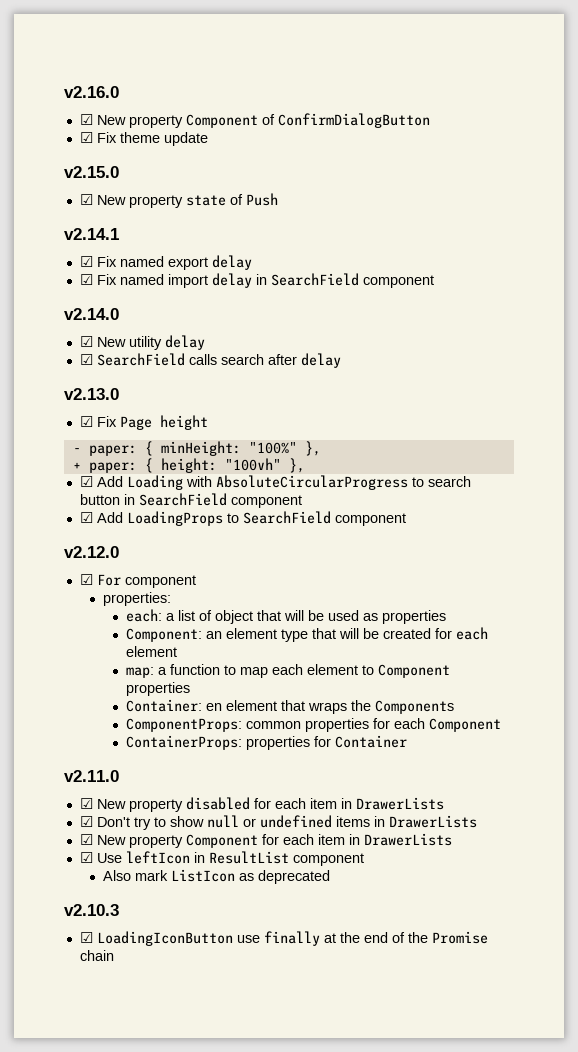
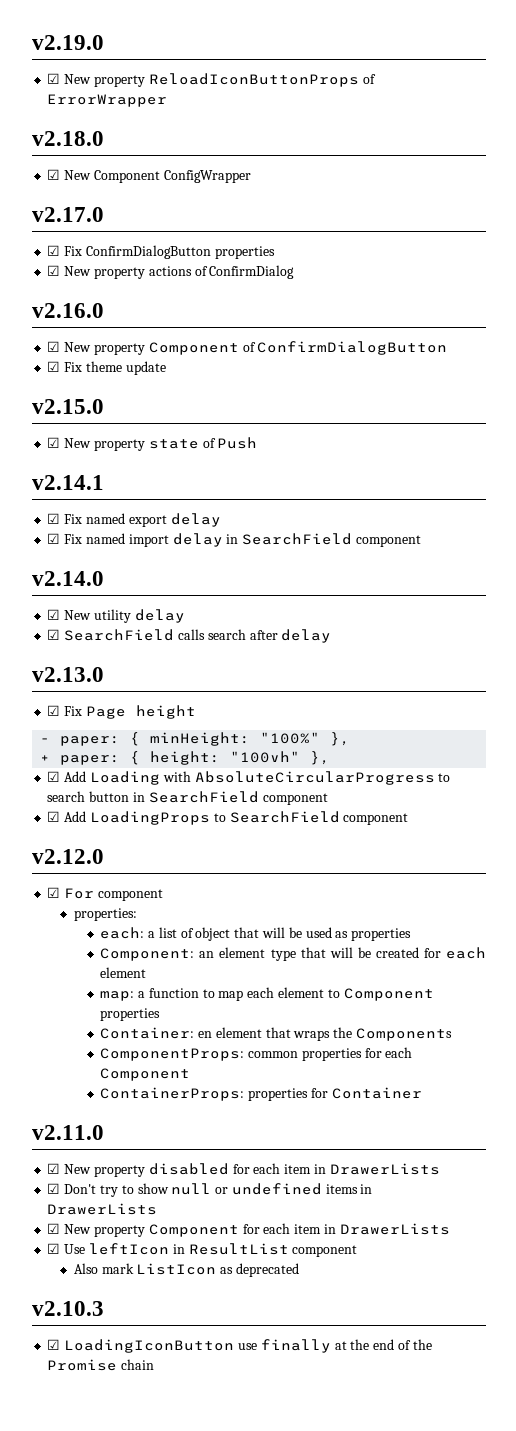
(64, 92) none -> [32,35,104,50] [47,73,376,87] [47,94,168,107] [32,131,104,146] [47,169,251,183] [32,207,104,222] [47,245,275,259] [47,265,295,279] v2.19.0 // ☑ New property ReloadIconButtonProps of ErrorWrapper // v2.18.0 // ☑ New Component ConfigWrapper // v2.17.0 // ☑ Fix ConfirmDialogButton properties // ☑ New property actions of ConfirmDialog //

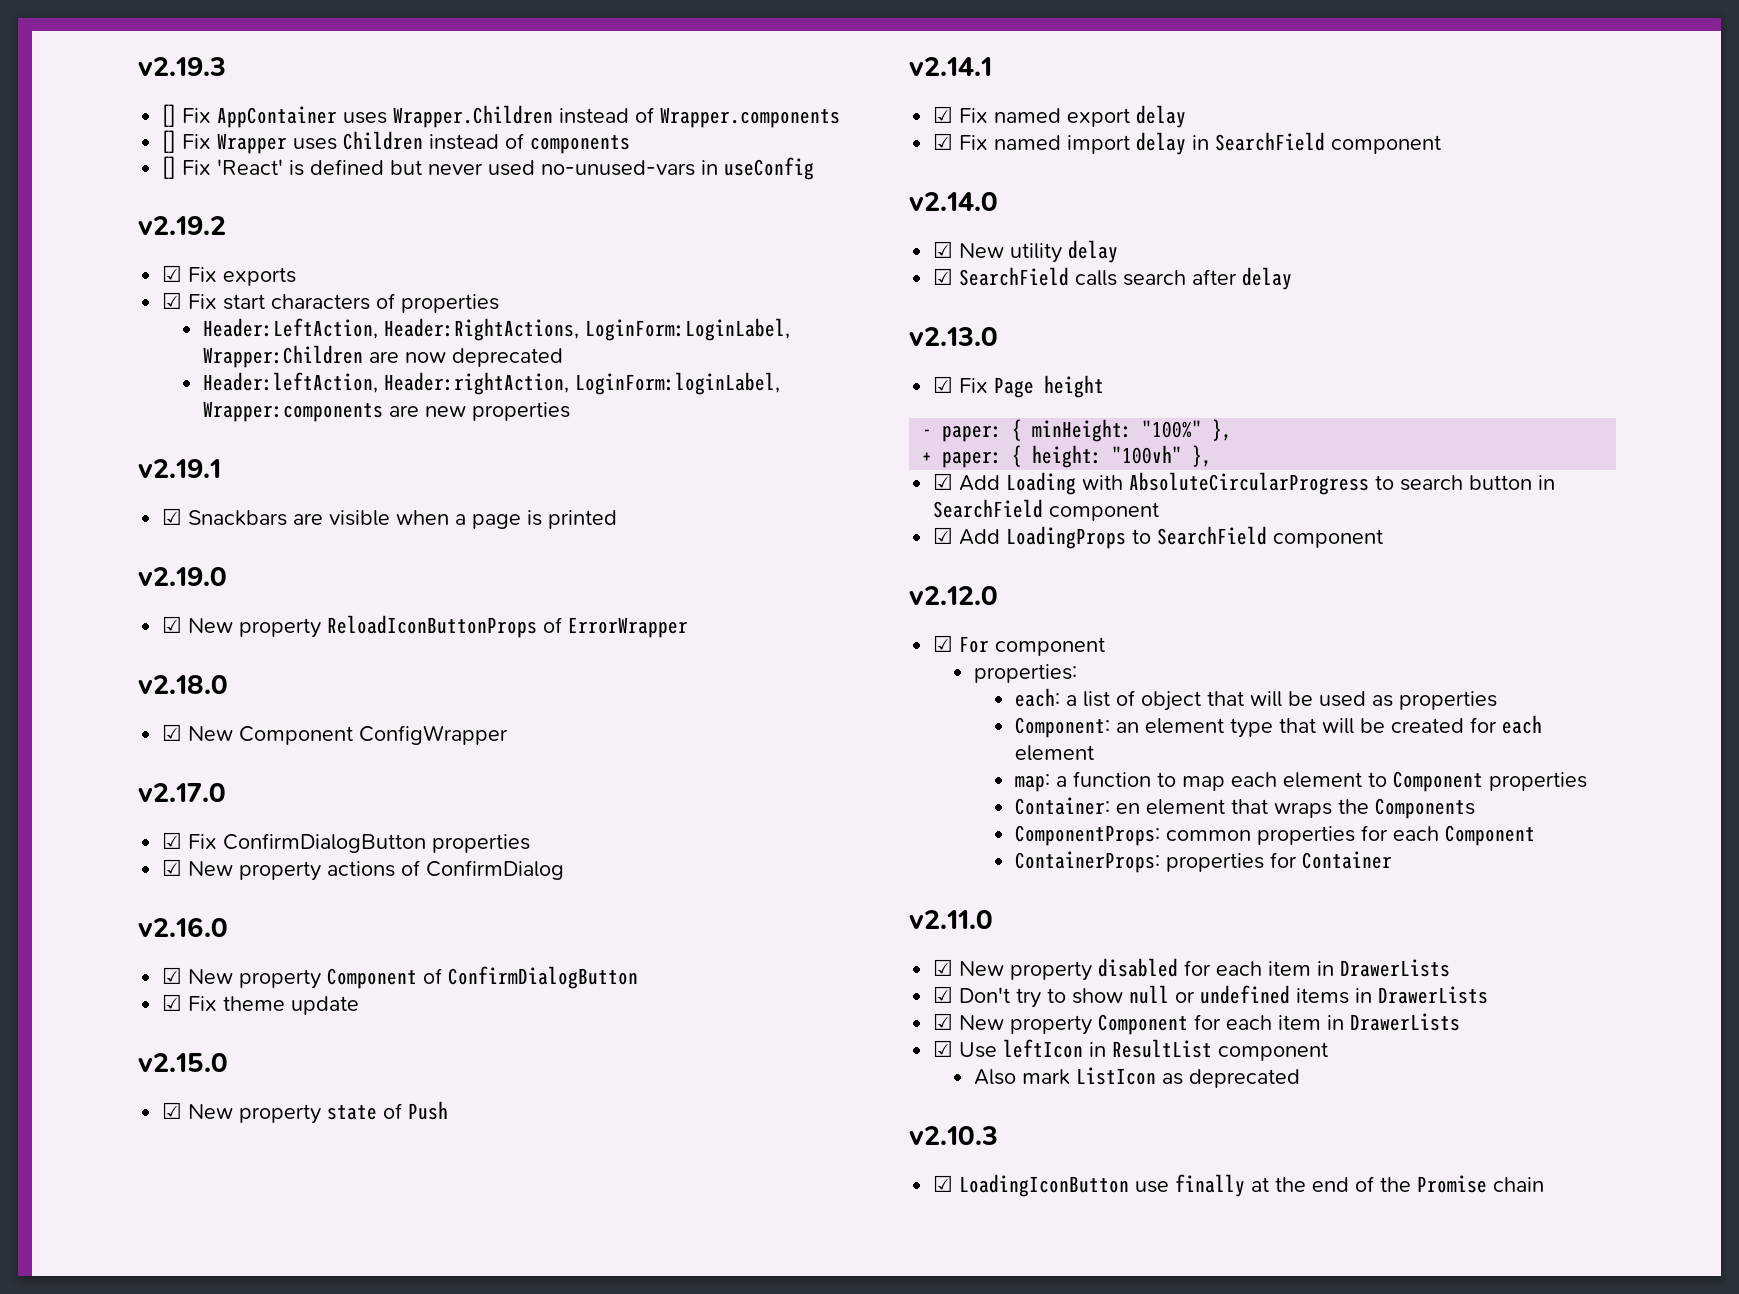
(32, 42) none -> [138,57,226,76] [162,104,841,128] [162,130,631,154] [162,156,815,180] [138,216,226,235] [162,265,297,286] [162,292,500,313] [202,318,790,341] [202,345,563,368] [202,372,780,395] [202,401,570,422] [138,459,221,478] [162,508,618,529] v2.19.3 // [] Fix AppContainer uses Wrapper.Children instead of Wrapper.components // [] Fix Wrapper uses Children instead of components // [] Fix 'React' is defined but never used no-unused-vars in useConfig // v2.19.2 // ☑ Fix exports // ☑ Fix start characters of properties // Header:LeftAction, Header:RightActions, LoginForm:LoginLabel, Wrapper:Children are now deprecated // Header:leftAction, Header:rightAction, LoginForm:loginLabel, Wrapper:components are new properties // v2.19.1 // ☑ Snackbars are visible when a page is printed //

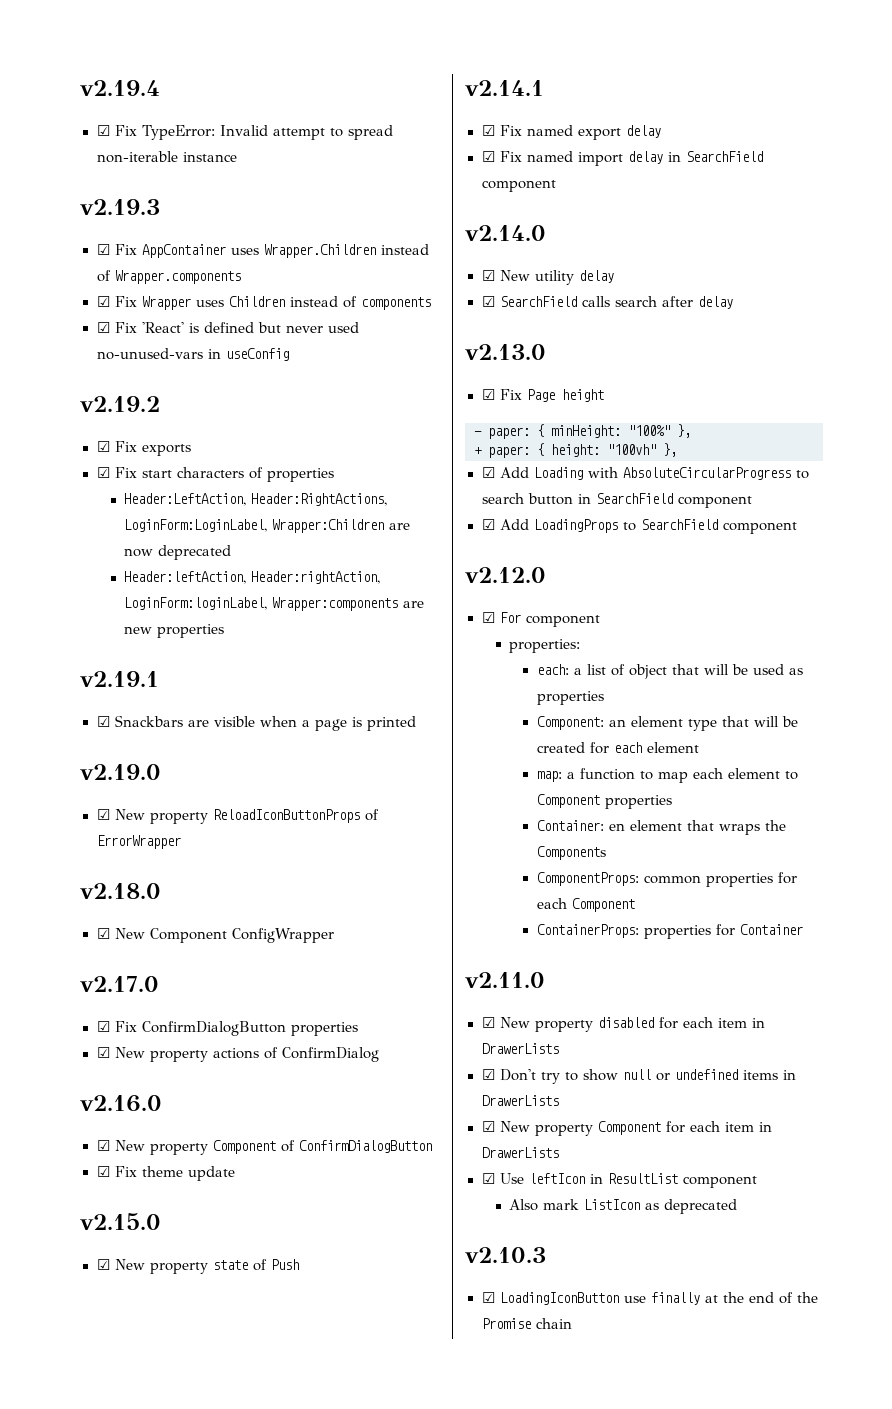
(138, 66) none -> [80,80,160,96] [96,125,394,140] [96,151,237,163] v2.19.4 // ☑ Fix TypeError: Invalid attempt to spread non-iterable instance //
[162,104,177,127] [] -> [96,244,110,255] ☑
[162,130,177,153] [] -> [96,296,110,307] ☑
[162,156,177,179] [] -> [96,322,110,333] ☑

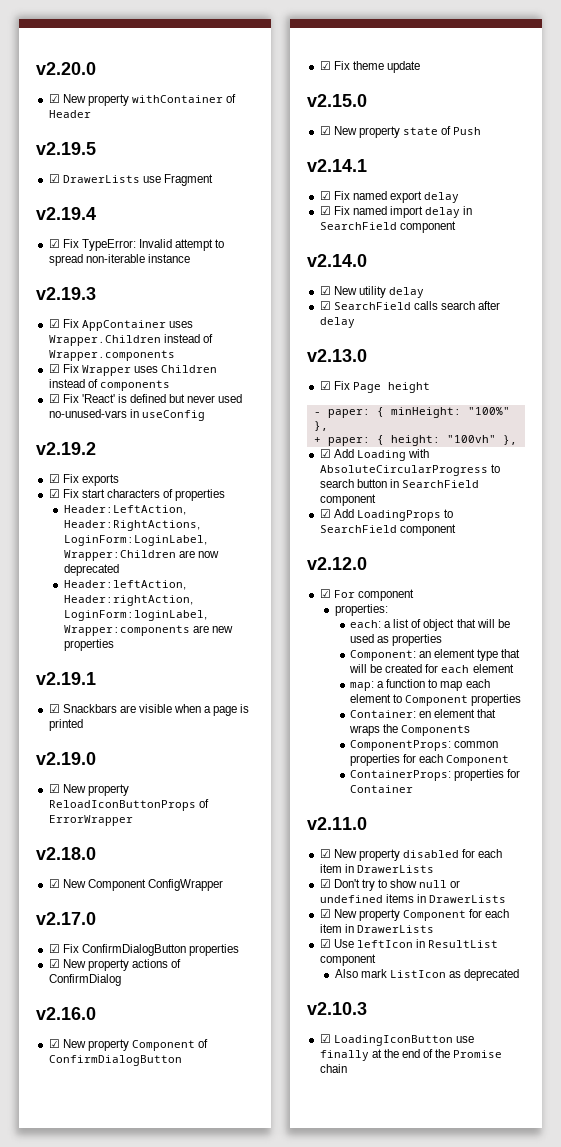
(80, 88) none -> [36,62,96,75] [48,94,237,106] [48,110,91,118] [36,142,96,155] [48,174,213,186] v2.20.0 // ☑ New property withContainer of Header // v2.19.5 // ☑ DrawerLists use Fragment //

